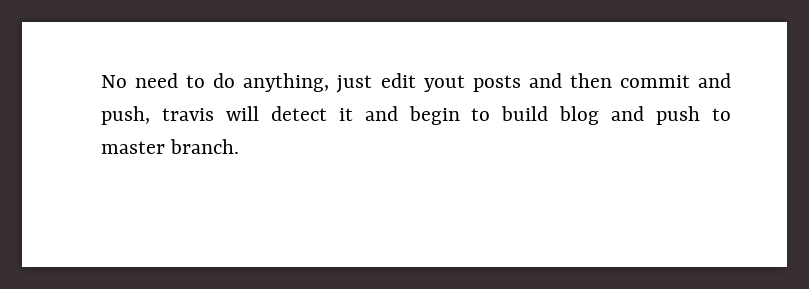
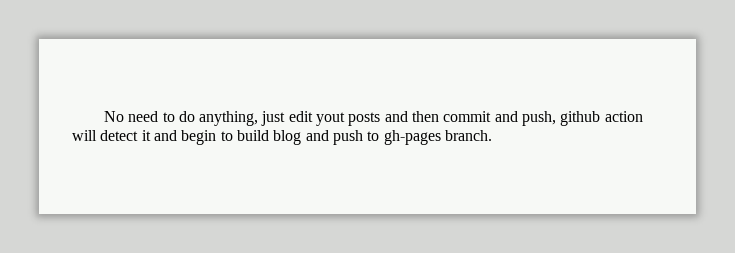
[161,108,214,121] travis -> [560,111,643,126] github action
[101,141,165,154] master -> [383,130,441,145] gh-pages

